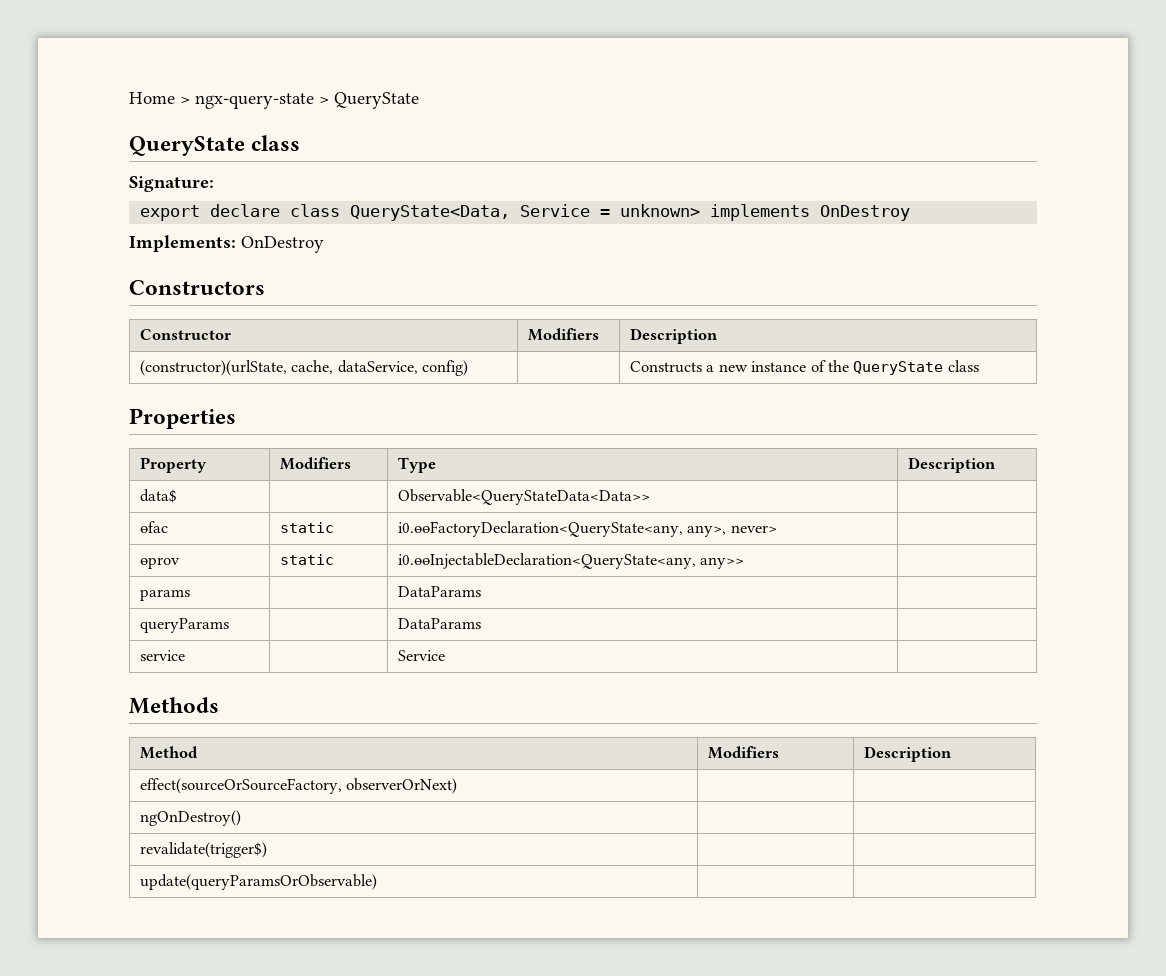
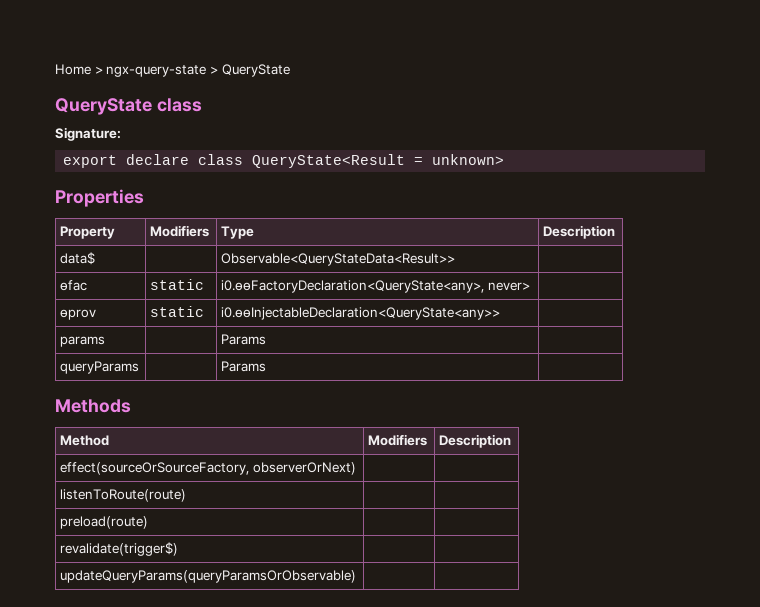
[350,204,591,221] QueryState<Data, Service -> [252,154,406,168] QueryState<Result
[710,204,911,221] [129,235,324,253] [129,280,265,295] [139,329,231,340] [527,328,599,341] [629,328,718,344] [139,360,469,376] [629,360,979,375] implements OnDestroy // Implements: OnDestroy // Constructors // Constructor | Modifiers | Description // (constructor)(urlState, cache, dataService, config) | | Constructs a new instance of the QueryState class -> (505, 159) none
[397,489,650,505] Observable<QueryStateData<Data>> -> [221,253,456,266] Observable<QueryStateData<Result>>
[397,521,727,537] i0.ɵɵFactoryDeclaration<QueryState<any, any>, -> [221,280,485,293] i0.ɵɵFactoryDeclaration<QueryState<any>,
[397,553,745,569] i0.ɵɵInjectableDeclaration<QueryState<any, any>> -> [221,307,501,320] i0.ɵɵInjectableDeclaration<QueryState<any>>
[397,586,481,597] DataParams -> [221,334,267,345] Params
[397,618,481,629] [139,650,185,661] [397,650,445,661] DataParams | // service | | Service -> [221,361,267,372] Params
[139,810,241,826] ngOnDestroy() -> [60,489,187,502] [60,516,149,529] listenToRoute(route) | | // preload(route)
[139,874,377,890] update(queryParamsOrObservable) -> [60,570,357,583] updateQueryParams(queryParamsOrObservable)

